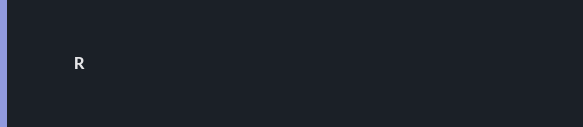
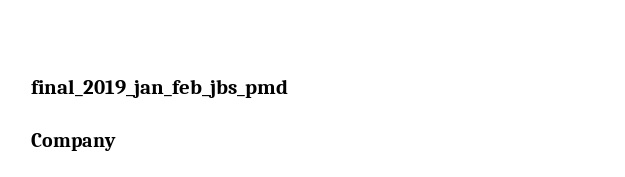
[74,57,85,69] R -> [31,79,288,98] [31,133,116,151] final_2019_jan_feb_jbs_pmd // Company

